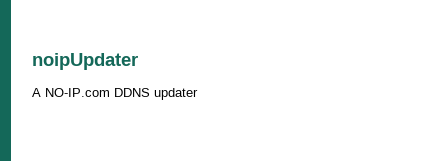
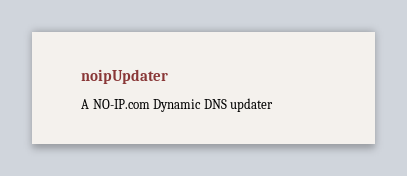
[114,88,150,97] DDNS -> [153,99,227,112] Dynamic DNS

